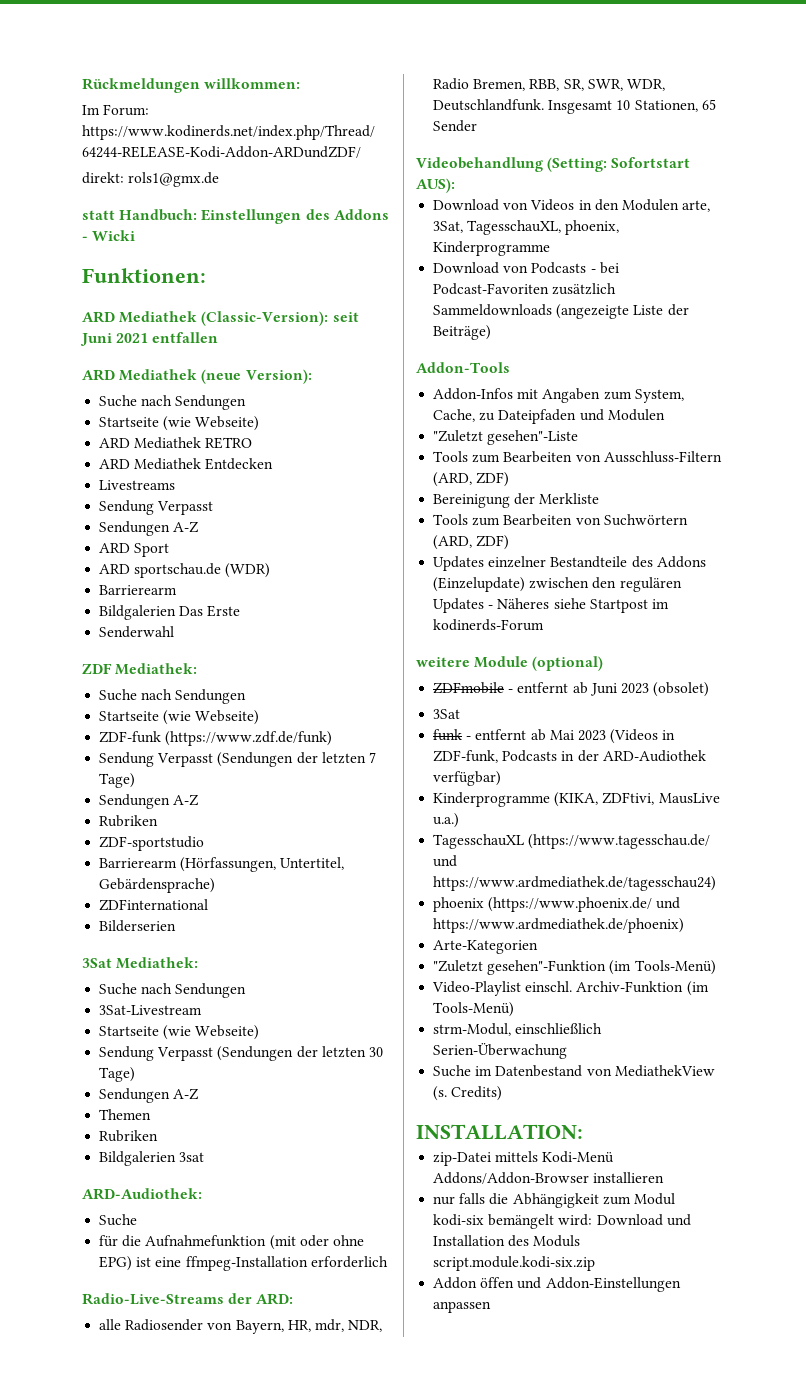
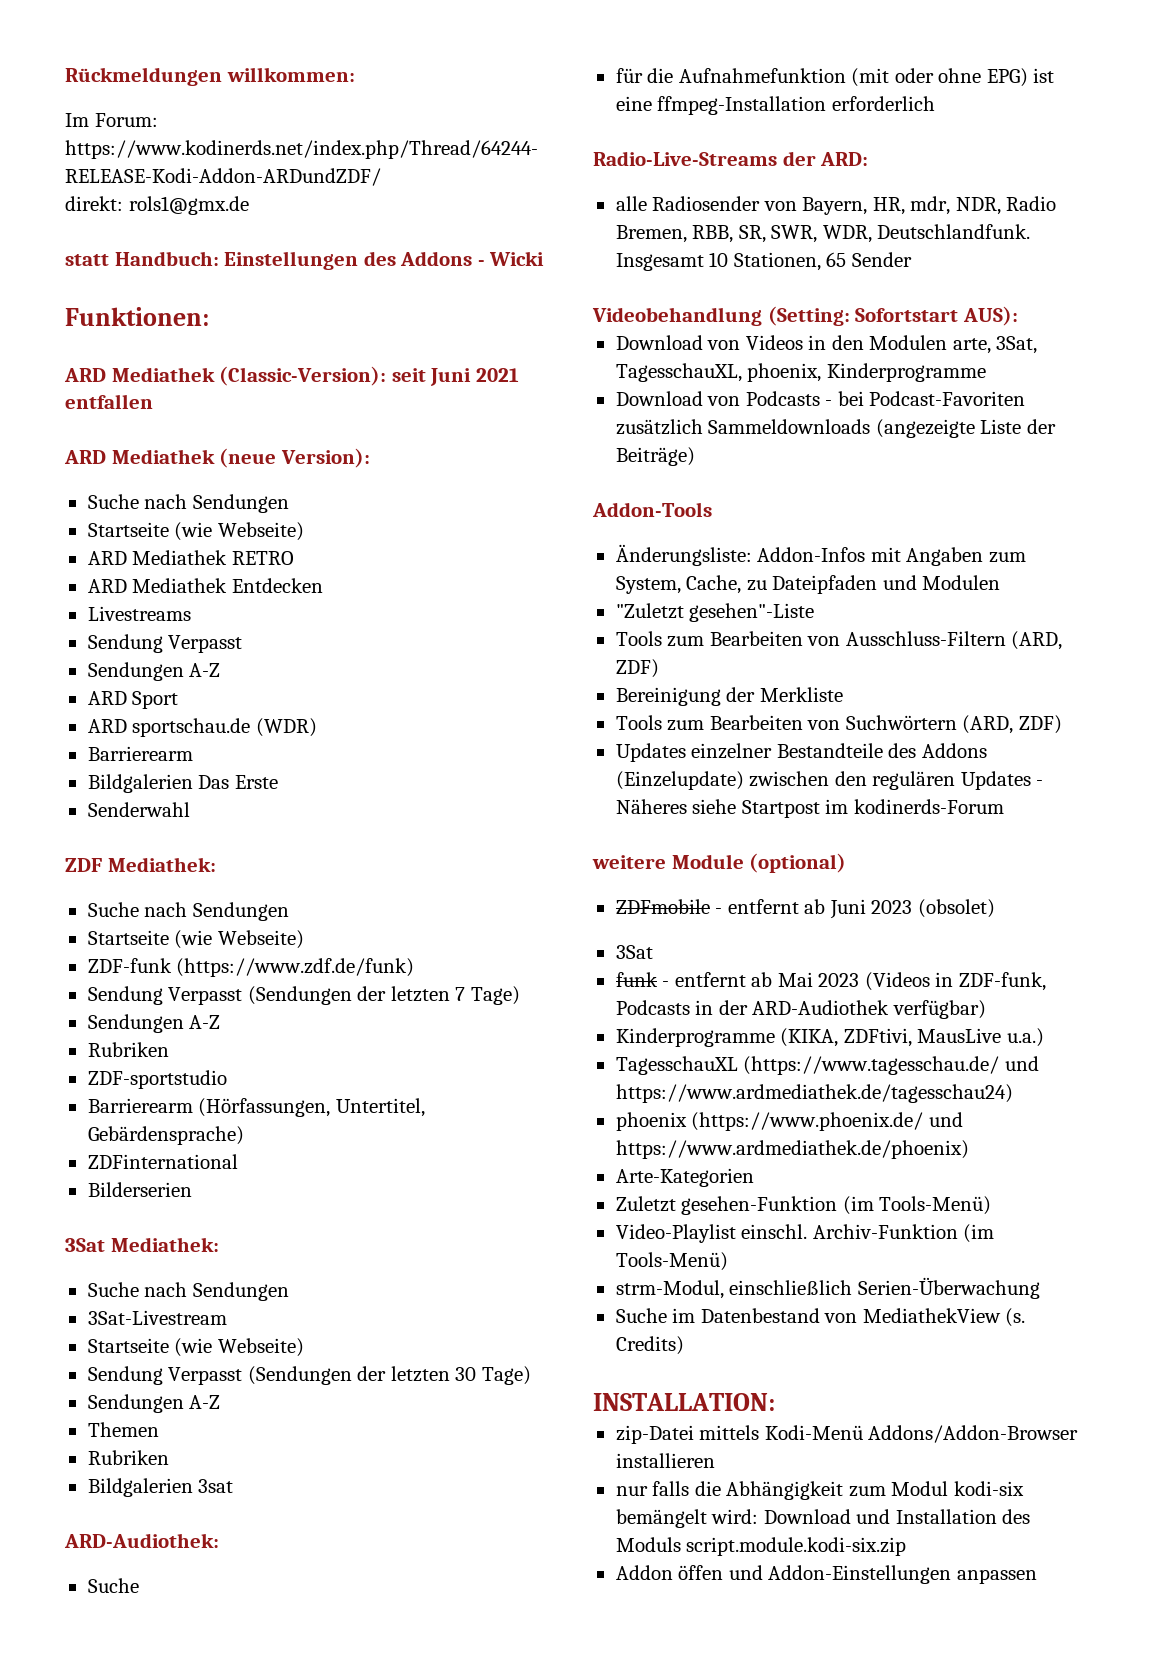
(510, 367) none -> [615,544,752,566] Änderungsliste:
[433,960,607,975] "Zuletzt gesehen"-Funktion -> [615,1196,838,1215] Zuletzt gesehen-Funktion

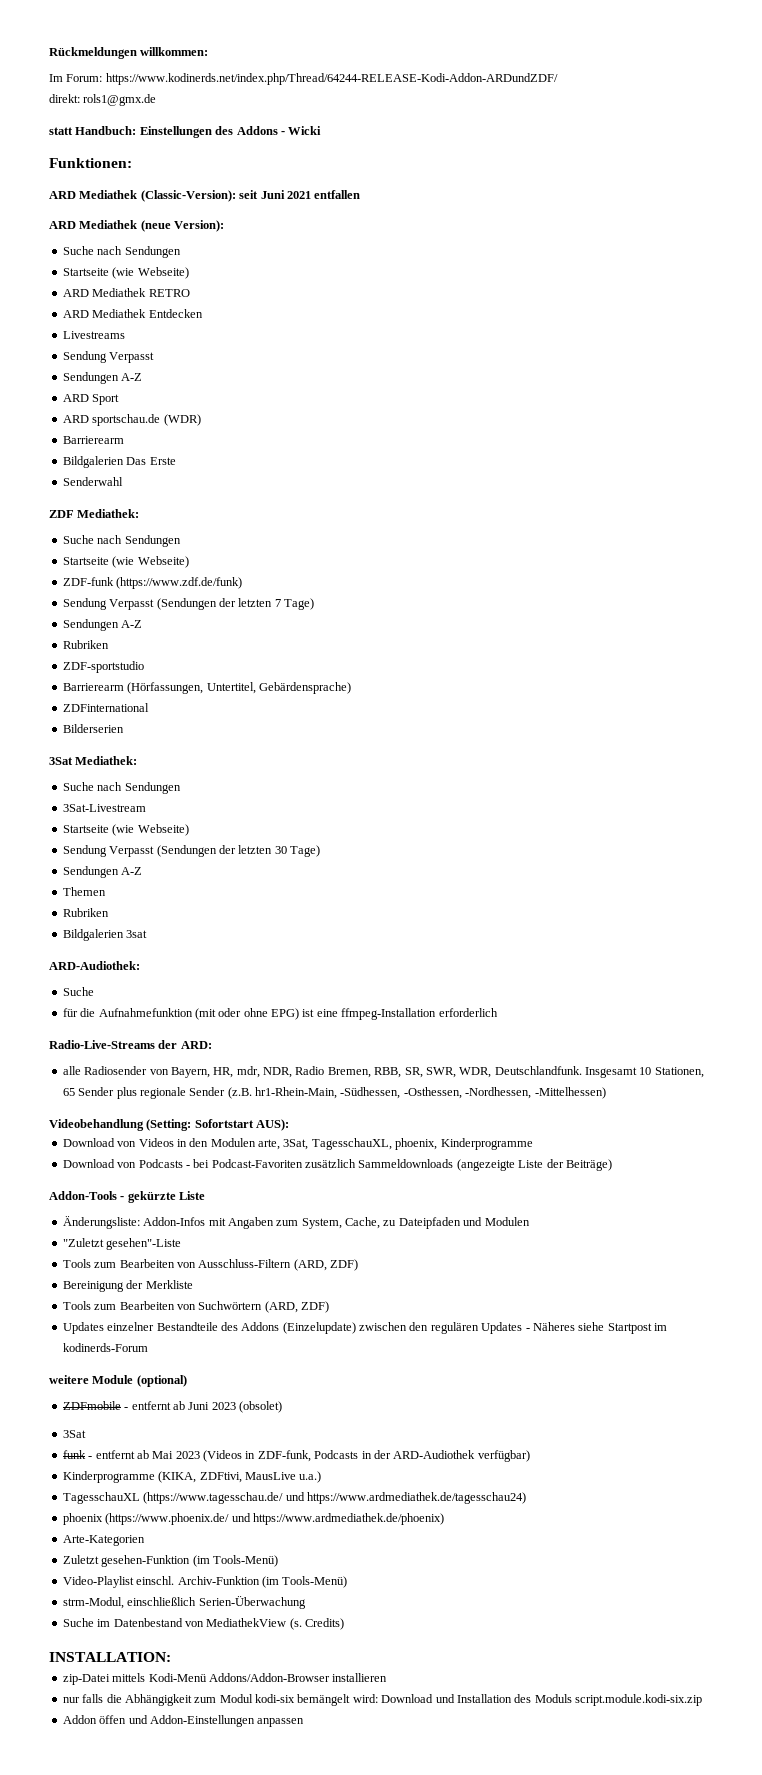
(912, 259) none -> [116,1087,606,1099] plus regionale Sender (z.B. hr1-Rhein-Main, -Südhessen, -Osthessen, -Nordhessen, -Mittelhessen)
(712, 509) none -> [120,1191,206,1203] - gekürzte Liste

